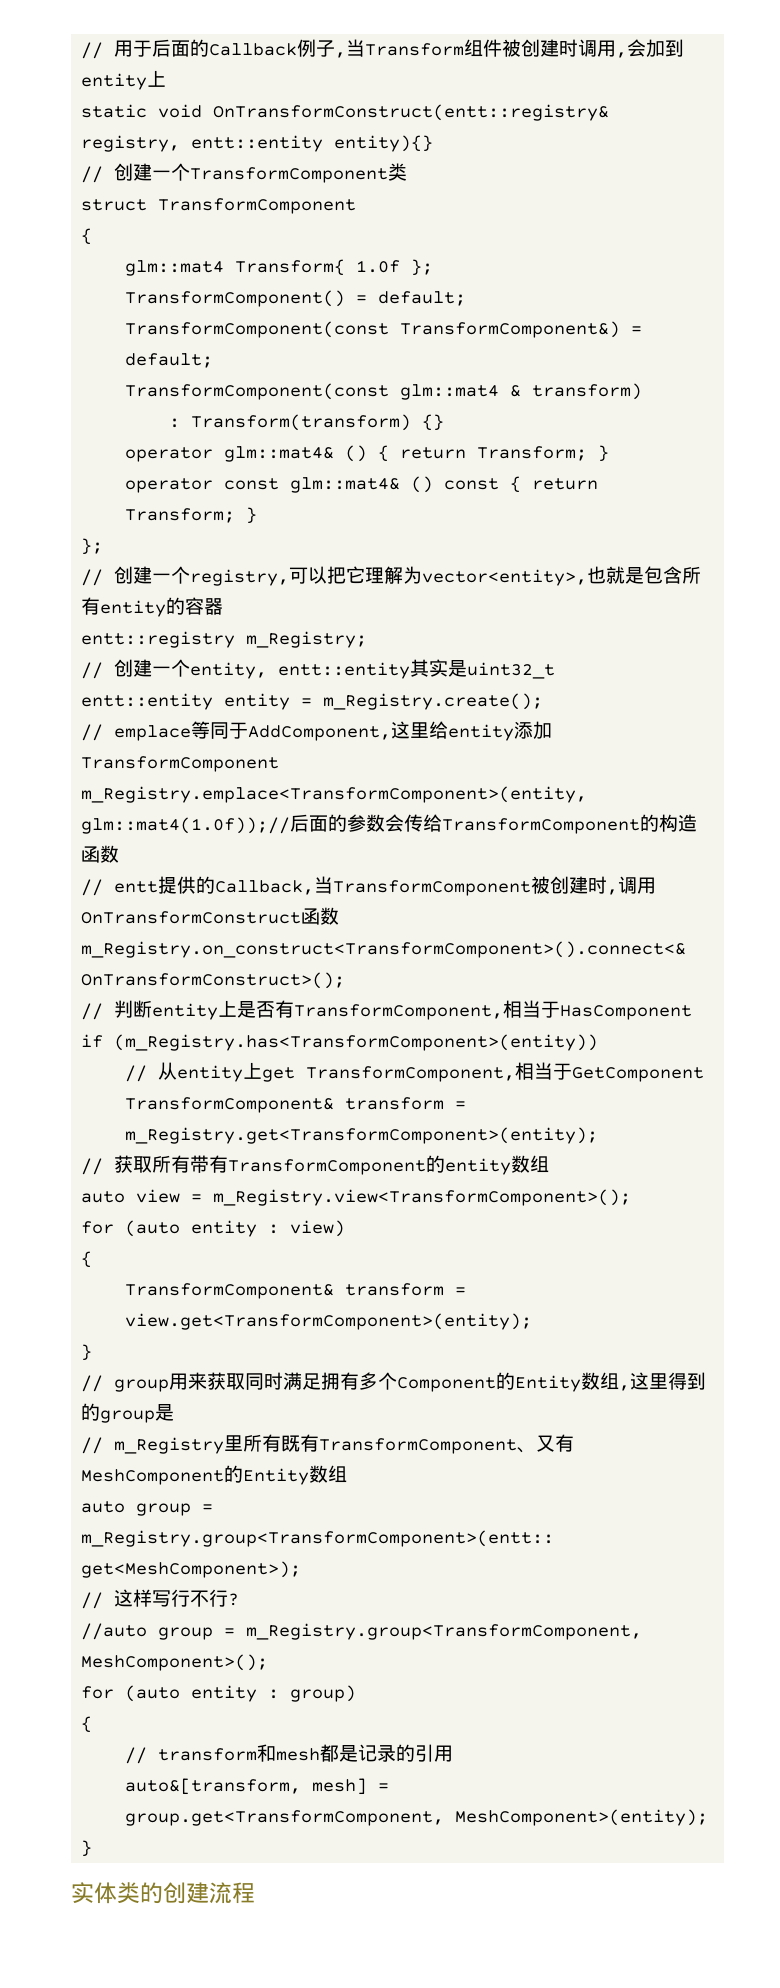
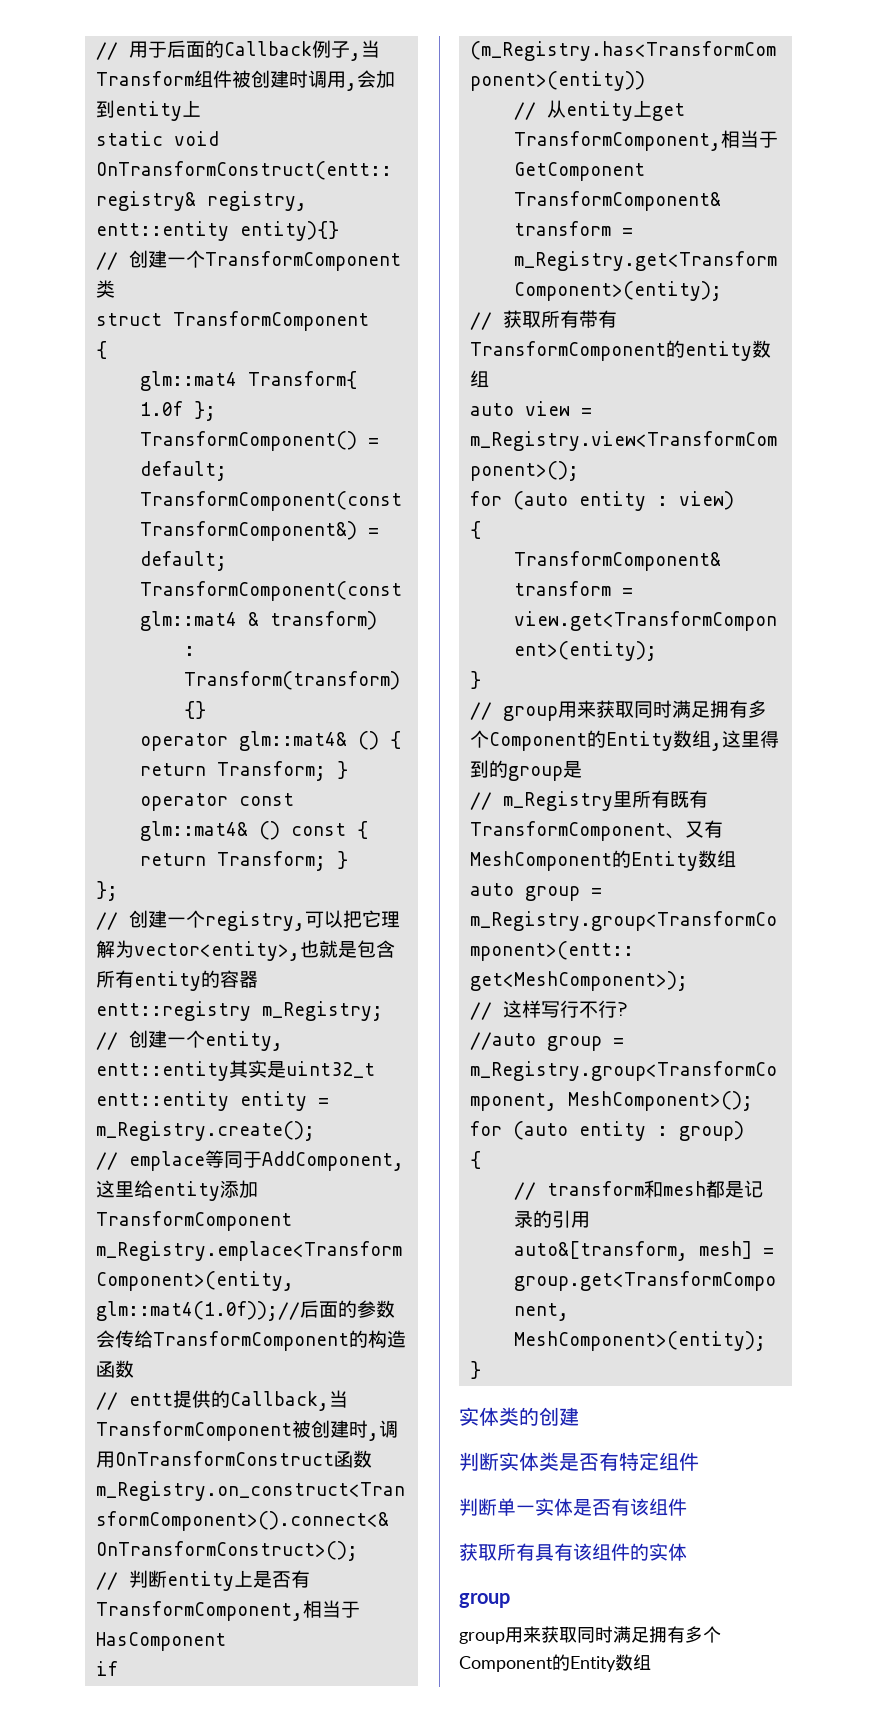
[209,1882,255,1904] 流程 -> [459,1452,699,1471] [459,1498,687,1516] [459,1543,687,1561] [459,1593,510,1608] [459,1626,721,1644] [459,1654,651,1672] // 判断实体类是否有特定组件 // 判断单一实体是否有该组件 // 获取所有具有该组件的实体 // group // group用来获取同时满足拥有多个Component的Entity数组

